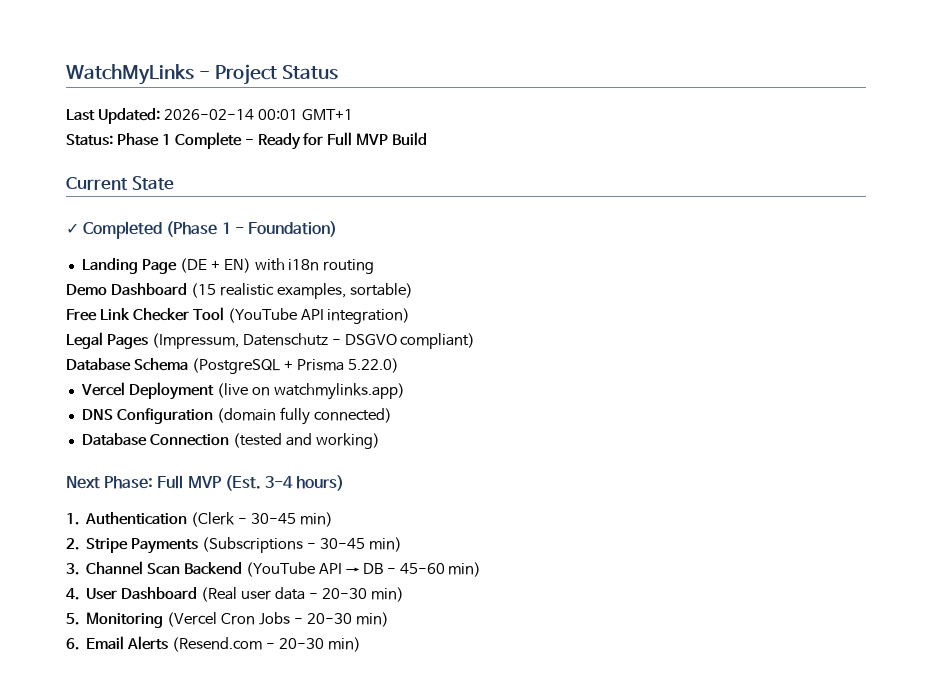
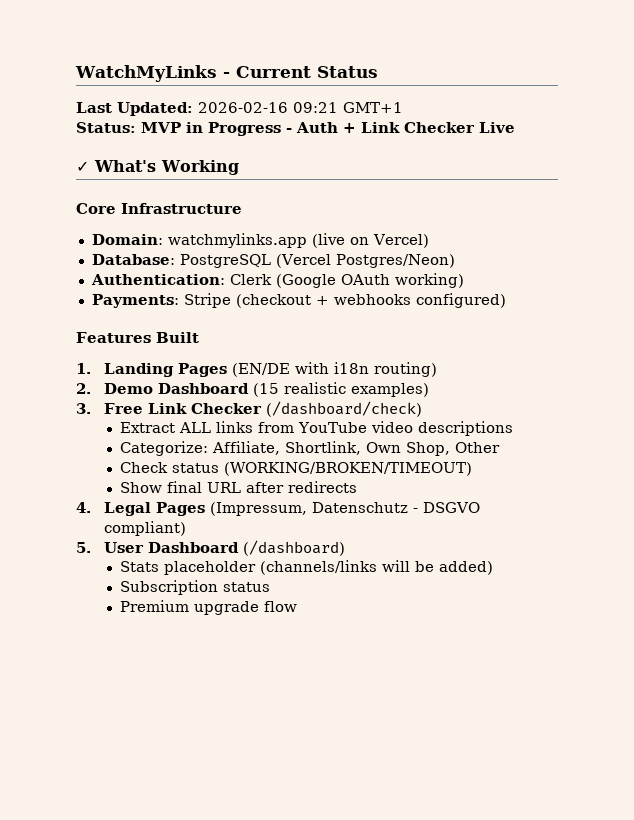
[214,64,277,85] Project -> [235,66,311,78] Current
[163,109,298,120] 2026-02-14 00:01 -> [198,102,338,113] 2026-02-16 09:21
[116,132,428,150] [66,176,174,190] [66,221,337,239] [81,258,375,274] Phase 1 Complete - Ready for Full MVP Build // Current State // ✓ Completed (Phase 1 - Foundation) // Landing Page (DE + EN) with i18n routing // -> [141,122,515,136] [76,160,239,175] [76,203,242,214] [91,233,429,248] [91,254,455,268] [90,273,464,288] [91,293,506,308] [76,332,199,343] [76,362,438,377] [76,383,91,394] MVP in Progress - Auth + Link Checker Live // ✓ What's Working // Core Infrastructure // Domain: watchmylinks.app (live on Vercel) // Database: PostgreSQL (Vercel Postgres/Neon) // Authentication: Clerk (Google OAuth working) // Payments: Stripe (checkout + webhooks configured) // Features Built // 1. Landing Pages (EN/DE with i18n routing) // 2.
[276,283,413,299] examples, sortable) // -> [351,383,430,397] [76,403,91,414] examples) // 3.
[192,307,411,324] Tool (YouTube API integration) // -> [266,401,423,417] [120,421,514,436] [120,441,501,456] [120,462,473,476] [120,481,358,493] [76,502,91,513] (/dashboard/check) // Extract ALL links from YouTube video descriptions // Categorize: Affiliate, Shortlink, Own Shop, Other // Check status (WORKING/BROKEN/TIMEOUT) // Show final URL after redirects // 4.
[66,358,399,374] [80,382,405,400] [81,407,392,425] [81,433,380,449] [66,475,345,491] [66,512,333,527] [66,537,402,554] [66,561,482,577] [66,587,404,602] [66,612,389,628] [66,636,361,652] Database Schema (PostgreSQL + Prisma 5.22.0) // Vercel Deployment (live on watchmylinks.app) // DNS Configuration (domain fully connected) // Database Connection (tested and working) // Next Phase: Full MVP (Est. 3-4 hours) // 1. Authentication (Clerk - 30-45 min) // 2. Stripe Payments (Subscriptions - 30-45 min) // 3. Channel Scan Backend (YouTube API → DB - 45-60 min) // 4. User Dashboard (Real user data - 20-30 min) // 5. Monitoring (Vercel Cron Jobs - 20-30 min) // 6. Email Alerts (Resend.com - 20-30 min) -> [76,540,346,556] [120,560,494,575] [120,580,271,595] [120,600,298,615] 5. User Dashboard (/dashboard) // Stats placeholder (channels/links will be added) // Subscription status // Premium upgrade flow

